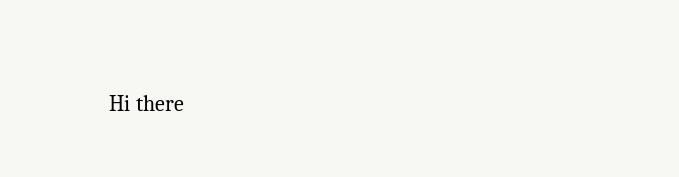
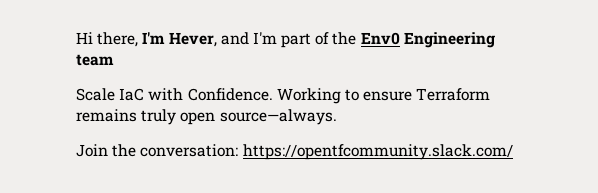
[135,95,184,111] there -> [97,32,495,48] [76,54,114,66] [76,88,491,104] [76,109,337,125] [76,144,513,160] there, I'm Hever, and I'm part of the Env0 Engineering team // Scale IaC with Confidence. Working to ensure Terraform remains truly open source—always. // Join the conversation: https://opentfcommunity.slack.com/

